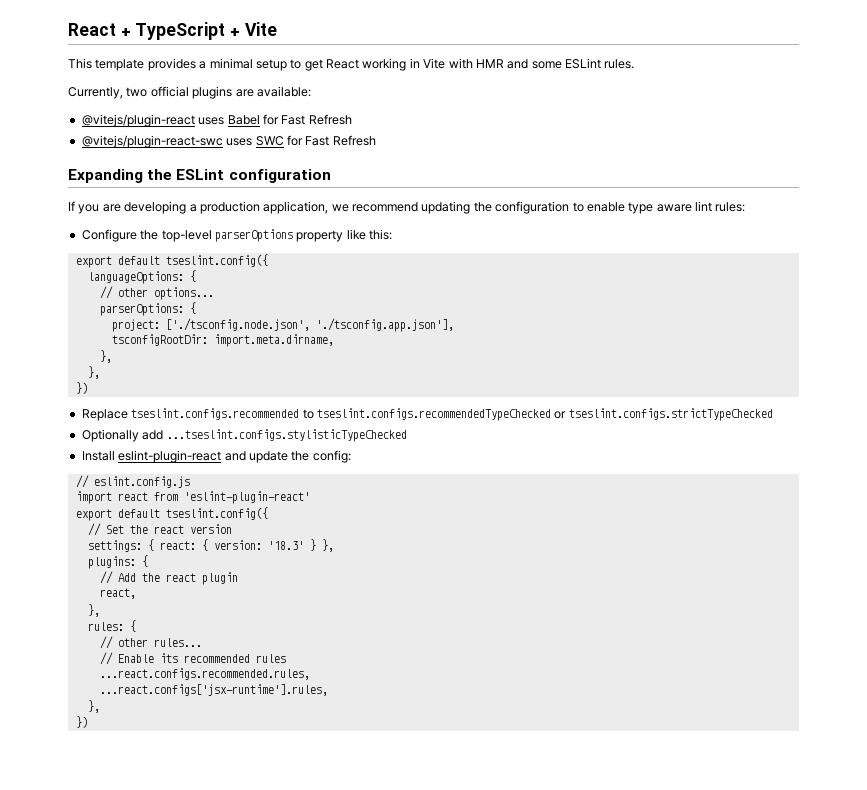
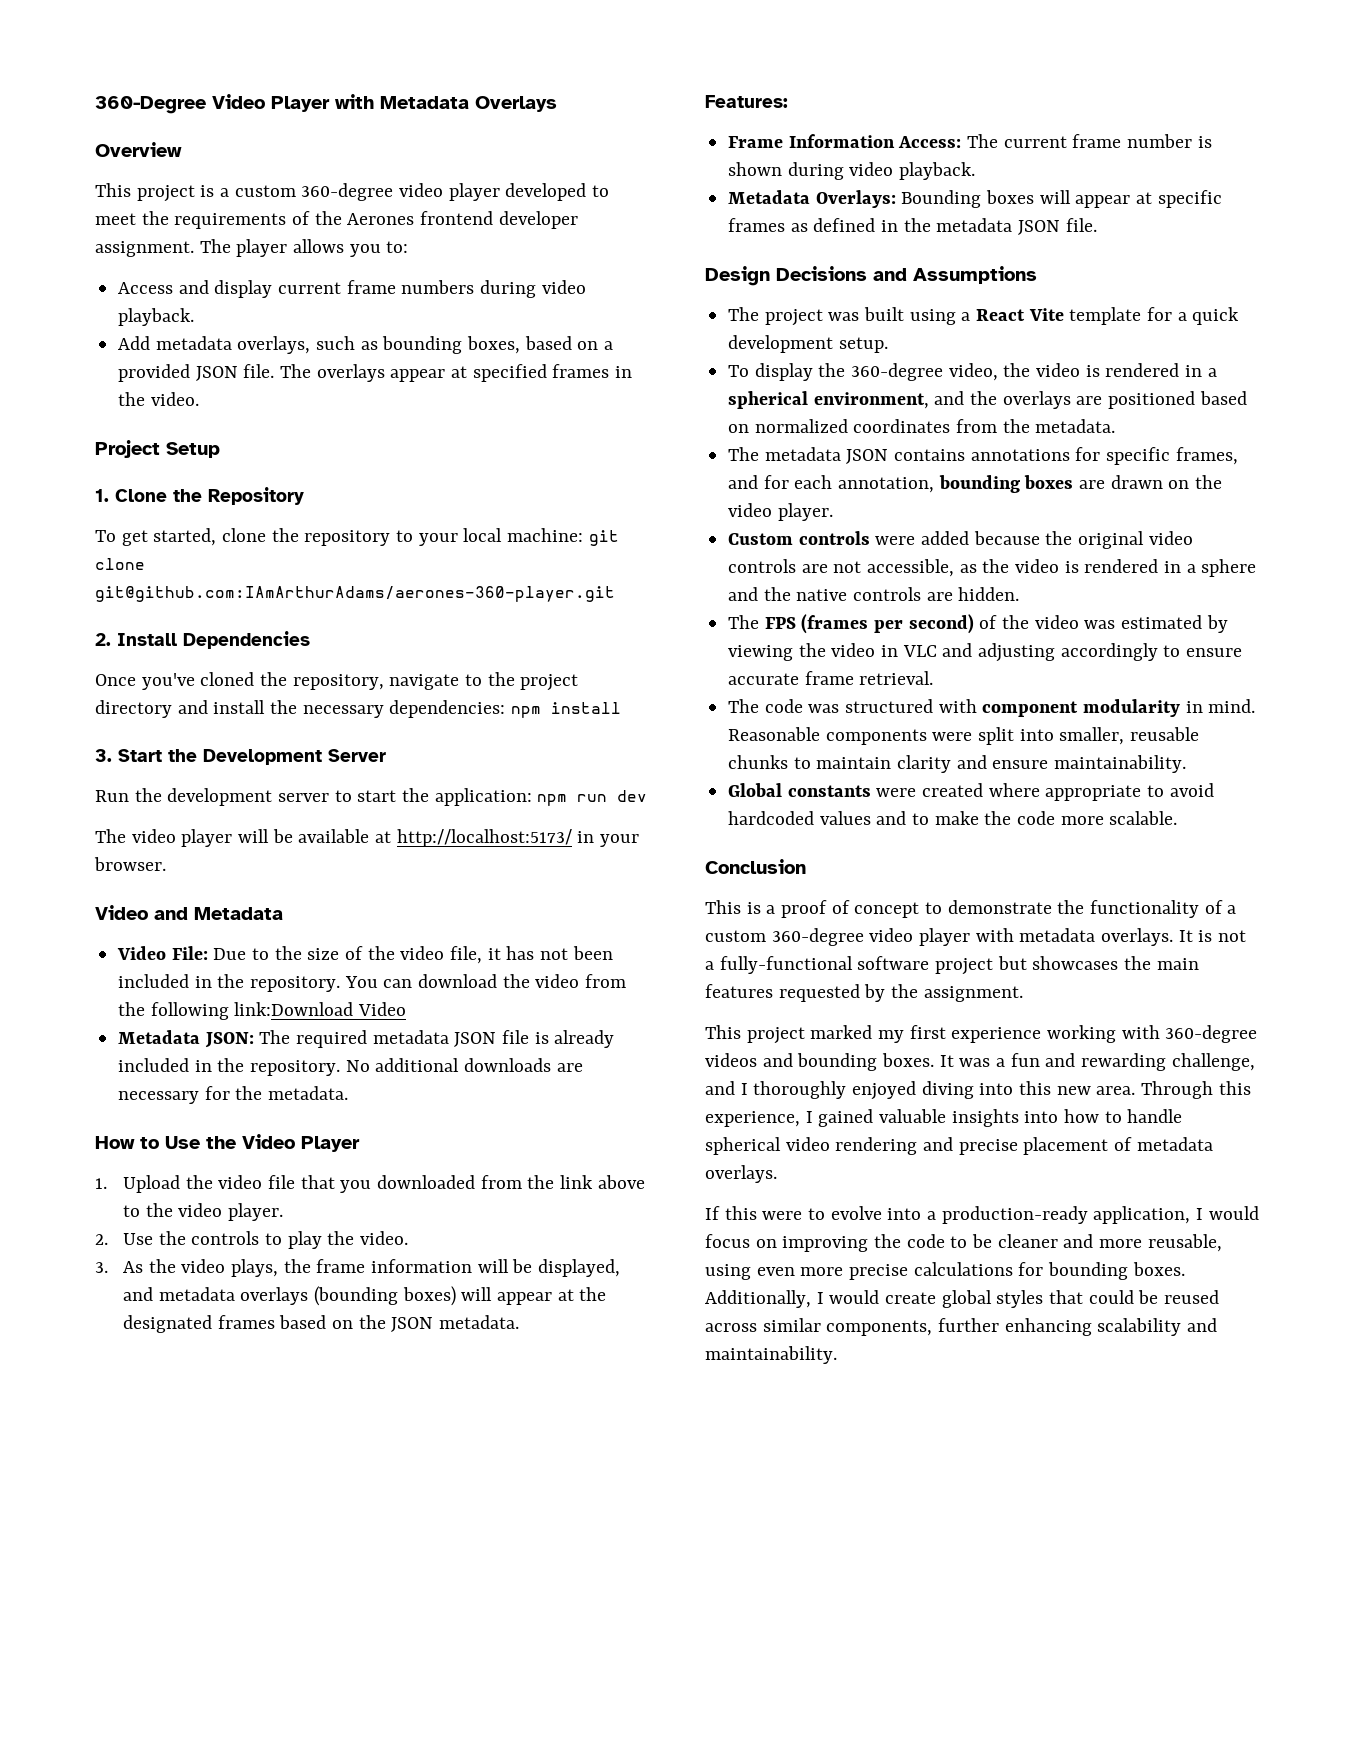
[68,22,277,40] [68,58,635,71] [68,86,311,99] [81,114,352,127] [81,135,376,148] [68,169,331,183] [68,201,746,214] [81,229,392,242] [75,254,268,268] [87,270,196,284] [99,286,214,300] [99,302,196,316] [111,318,454,332] [111,334,334,347] [99,350,112,363] [87,366,100,379] [75,382,88,394] [81,408,773,421] [81,429,407,442] [81,450,351,463] [75,475,190,488] [75,491,310,504] [75,507,268,521] [87,523,232,536] [87,539,334,552] [87,555,148,569] [99,571,238,585] [99,588,136,599] [87,604,100,617] [87,620,136,632] [99,636,202,649] [99,652,286,665] [99,668,310,680] [99,684,328,696] [87,700,100,713] [75,716,88,728] React + TypeScript + Vite // This template provides a minimal setup to get React working in Vite with HMR and some ESLint rules. // Currently, two official plugins are available: // @vitejs/plugin-react uses Babel for Fast Refresh // @vitejs/plugin-react-swc uses SWC for Fast Refresh // Expanding the ESLint configuration // If you are developing a production application, we recommend updating the configuration to enable type aware lint rules: // Configure the top-level parserOptions property like this: // export default tseslint.config({ // languageOptions: { // // other options... // parserOptions: { // project: ['./tsconfig.node.json', './tsconfig.app.json'], // tsconfigRootDir: import.meta.dirname, // }, // }, // }) // Replace tseslint.configs.recommended to tseslint.configs.recommendedTypeChecked or tseslint.configs.strictTypeChecked // Optionally add ...tseslint.configs.stylisticTypeChecked // Install eslint-plugin-react and update the config: // // eslint.config.js // import react from 'eslint-plugin-react' // export default tseslint.config({ // // Set the react version // settings: { react: { version: '18.3' } }, // plugins: { // // Add the react plugin // react, // }, // rules: { // // other rules... // // Enable its recommended rules // ...react.configs.recommended.rules, // ...react.configs['jsx-runtime'].rules, // }, // }) -> [95,94,557,114] [95,142,182,157] [95,183,610,202] [95,211,578,229] [95,239,409,257] [118,280,586,298] [118,308,195,326] [118,336,614,354] [118,364,633,382] [118,392,199,406] [95,440,220,458] [95,487,304,505] [95,528,619,546] [95,558,145,570] [95,586,615,602] [95,631,310,649] [95,672,579,691] [95,700,622,718] [95,749,386,765] [95,788,648,806] [95,829,640,847] [94,857,166,871] [95,905,283,920] [117,946,613,964] [118,974,627,992] [118,1002,407,1020] [118,1030,615,1048] [118,1058,583,1076] [118,1086,349,1104] [95,1134,360,1152] [95,1175,645,1193] [123,1203,284,1221] [95,1231,409,1249] [95,1259,621,1277] [123,1286,607,1306] [123,1315,520,1333] [705,95,788,108] [728,134,1212,148] [728,162,976,180] [728,190,1222,208] [728,218,1097,235] [705,266,1037,286] [728,307,1240,326] [728,335,888,353] [728,363,1217,381] [728,391,1247,409] [728,419,1116,433] [728,447,1238,465] [728,475,1223,493] [728,503,833,521] [728,531,1193,549] [728,559,1257,577] [728,587,1020,601] [728,614,1228,634] [728,643,1243,662] [728,671,934,685] [728,699,1256,717] [728,727,1200,745] [728,755,1187,773] [728,783,1214,801] [728,811,1178,825] [705,859,806,874] [705,900,1237,918] [705,928,1247,946] [705,956,1199,975] [705,984,1023,1002] [705,1025,1258,1044] [705,1053,1255,1071] [705,1081,1251,1100] [705,1109,1183,1127] [705,1137,1213,1155] [705,1165,777,1183] [705,1206,1259,1224] [705,1234,1222,1252] [705,1262,1185,1280] [705,1290,1220,1308] [705,1318,1218,1336] [705,1346,837,1364] 360-Degree Video Player with Metadata Overlays // Overview // This project is a custom 360-degree video player developed to meet the requirements of the Aerones frontend developer assignment. The player allows you to: // Access and display current frame numbers during video playback. // Add metadata overlays, such as bounding boxes, based on a provided JSON file. The overlays appear at specified frames in the video. // Project Setup // 1. Clone the Repository // To get started, clone the repository to your local machine: git clone git@github.com:IAmArthurAdams/aerones-360-player.git // 2. Install Dependencies // Once you've cloned the repository, navigate to the project directory and install the necessary dependencies: npm install // 3. Start the Development Server // Run the development server to start the application: npm run dev // The video player will be available at http://localhost:5173/ in your browser. // Video and Metadata // Video File: Due to the size of the video file, it has not been included in the repository. You can download the video from the following link:Download Video // Metadata JSON: The required metadata JSON file is already included in the repository. No additional downloads are necessary for the metadata. // How to Use the Video Player // 1. Upload the video file that you downloaded from the link above to the video player. // 2. Use the controls to play the video. // 3. As the video plays, the frame information will be displayed, and metadata overlays (bounding boxes) will appear at the designated frames based on the JSON metadata. // Features: // Frame Information Access: The current frame number is shown during video playback. // Metadata Overlays: Bounding boxes will appear at specific frames as defined in the metadata JSON file. // Design Decisions and Assumptions // The project was built using a React Vite template for a quick development setup. // To display the 360-degree video, the video is rendered in a spherical environment, and the overlays are positioned based on normalized coordinates from the metadata. // The metadata JSON contains annotations for specific frames, and for each annotation, bounding boxes are drawn on the video player. // Custom controls were added because the original video controls are not accessible, as the video is rendered in a sphere and the native controls are hidden. // The FPS (frames per second) of the video was estimated by viewing the video in VLC and adjusting accordingly to ensure accurate frame retrieval. // The code was structured with component modularity in mind. Reasonable components were split into smaller, reusable chunks to maintain clarity and ensure maintainability. // Global constants were created where appropriate to avoid hardcoded values and to make the code more scalable. // Conclusion // This is a proof of concept to demonstrate the functionality of a custom 360-degree video player with metadata overlays. It is not a fully-functional software project but showcases the main features requested by the assignment. // This project marked my first experience working with 360-degree videos and bounding boxes. It was a fun and rewarding challenge, and I thoroughly enjoyed diving into this new area. Through this experience, I gained valuable insights into how to handle spherical video rendering and precise placement of metadata overlays. // If this were to evolve into a production-ready application, I would focus on improving the code to be cleaner and more reusable, using even more precise calculations for bounding boxes. Additionally, I would create global styles that could be reused across similar components, further enhancing scalability and maintainability.

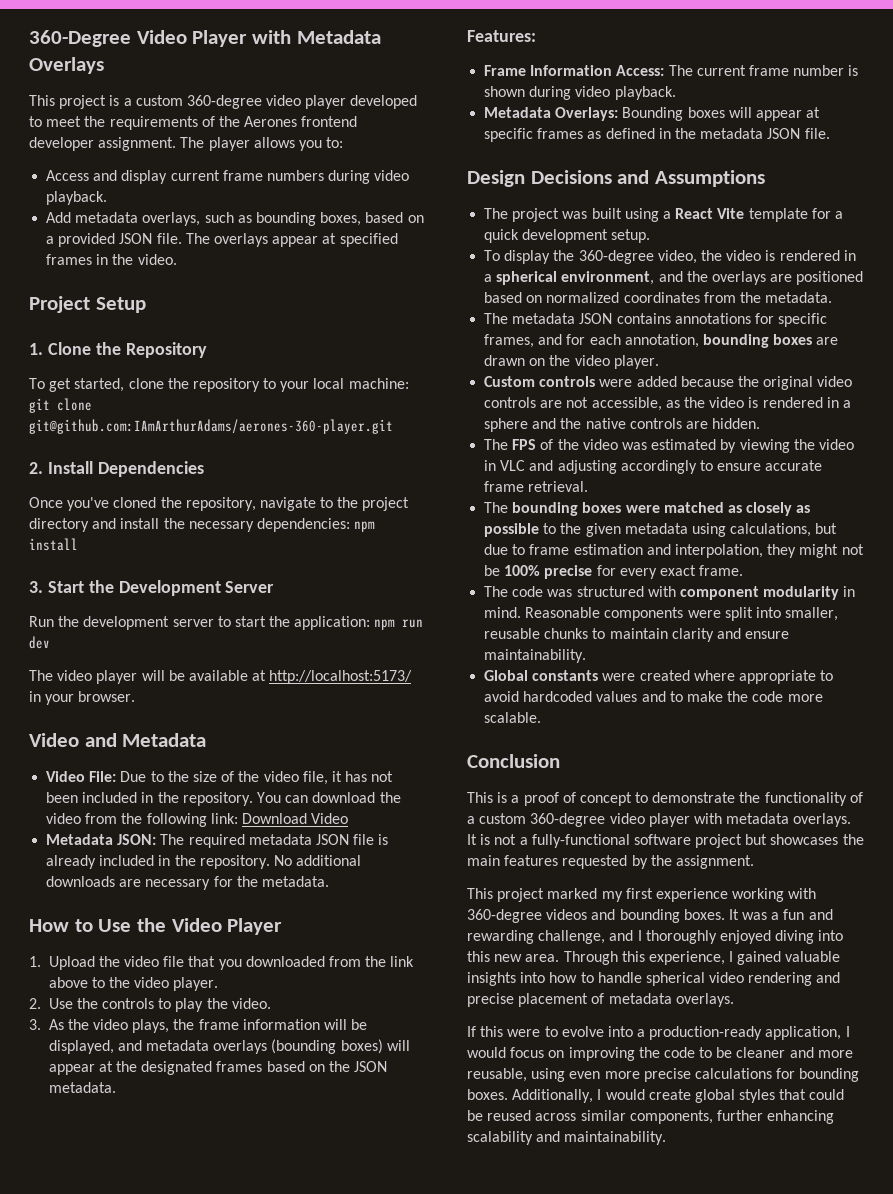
[95,142,182,157] // Overview -> (104, 65) none
[234,1002,354,1016] link:Download -> [210,813,307,824] link: Download
[801,614,974,634] (frames per second) -> (537, 444) none
(934, 678) none -> [484,502,811,516] [484,523,838,537] [484,544,864,558] [484,565,744,579] // The bounding boxes were matched as closely as possible to the given metadata using calculations, but due to frame estimation and interpolation, they might not be 100% precise for every exact frame.

